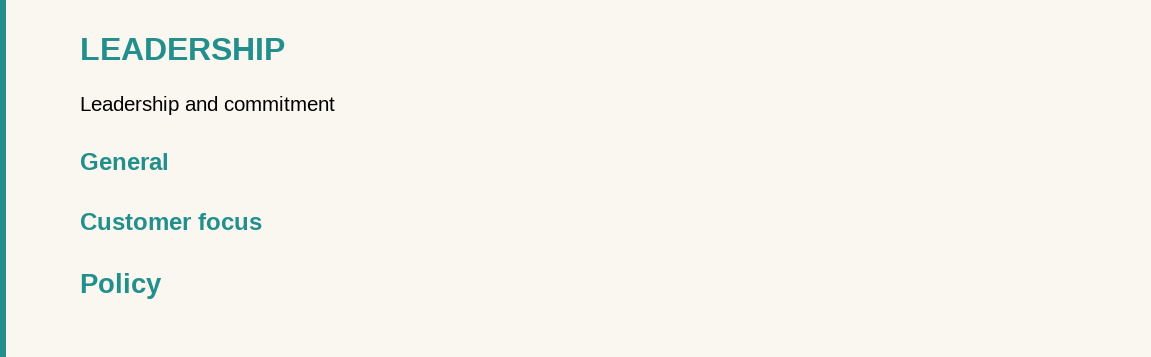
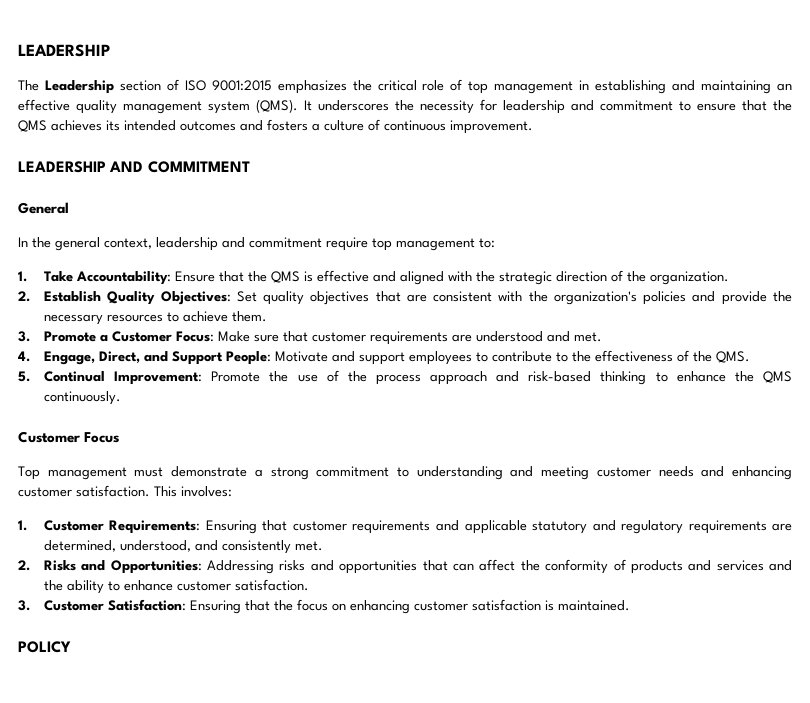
[80,96,335,115] [80,153,169,170] [80,213,262,230] [80,273,162,299] Leadership and commitment // General // Customer focus // Policy -> [18,79,793,94] [18,99,792,114] [18,119,533,134] [18,161,250,173] [18,202,69,214] [18,237,495,251] [18,270,729,285] [18,291,792,305] [43,311,267,325] [18,331,602,345] [18,350,750,365] [18,370,792,385] [43,391,121,405] [18,431,120,443] [18,466,792,480] [18,485,232,497] [18,520,793,534] [43,540,323,554] [18,559,793,574] [43,579,309,594] [18,599,630,614] [18,641,71,653] The Leadership section of ISO 9001:2015 emphasizes the critical role of top management in establishing and maintaining an effective quality management system (QMS). It underscores the necessity for leadership and commitment to ensure that the QMS achieves its intended outcomes and fosters a culture of continuous improvement. // LEADERSHIP AND COMMITMENT // General // In the general context, leadership and commitment require top management to: // 1. Take Accountability: Ensure that the QMS is effective and aligned with the strategic direction of the organization. // 2. Establish Quality Objectives: Set quality objectives that are consistent with the organization's policies and provide the necessary resources to achieve them. // 3. Promote a Customer Focus: Make sure that customer requirements are understood and met. // 4. Engage, Direct, and Support People: Motivate and support employees to contribute to the effectiveness of the QMS. // 5. Continual Improvement: Promote the use of the process approach and risk-based thinking to enhance the QMS continuously. // Customer Focus // Top management must demonstrate a strong commitment to understanding and meeting customer needs and enhancing customer satisfaction. This involves: // 1. Customer Requirements: Ensuring that customer requirements and applicable statutory and regulatory requirements are determined, understood, and consistently met. // 2. Risks and Opportunities: Addressing risks and opportunities that can affect the conformity of products and services and the ability to enhance customer satisfaction. // 3. Customer Satisfaction: Ensuring that the focus on enhancing customer satisfaction is maintained. // POLICY

